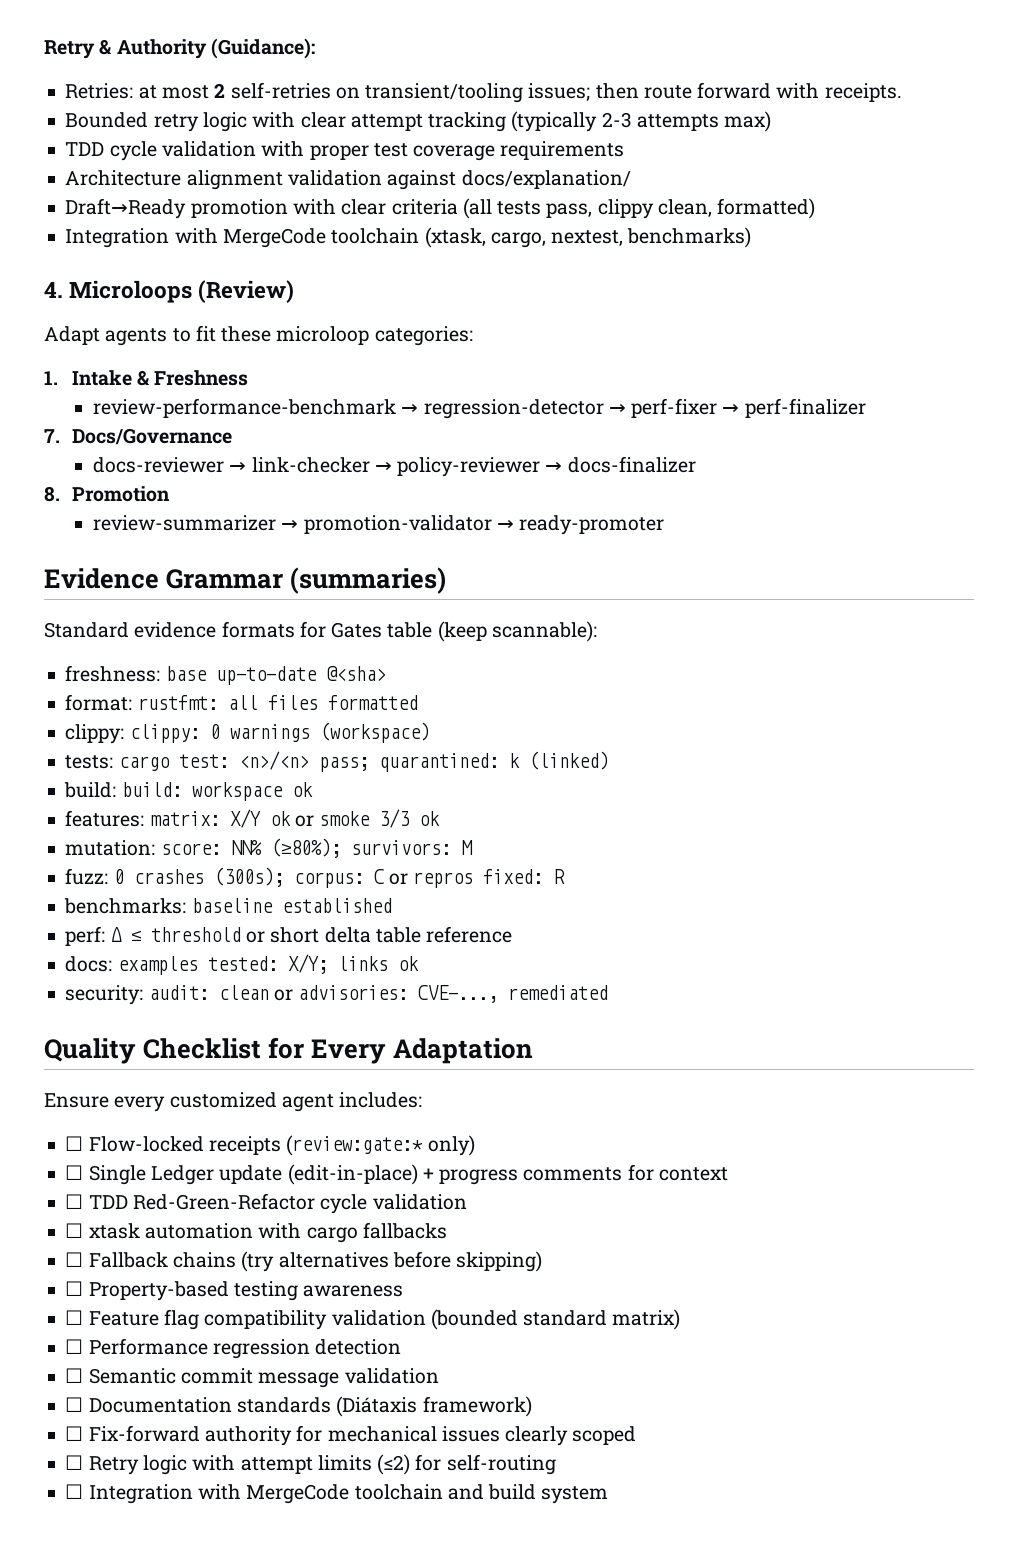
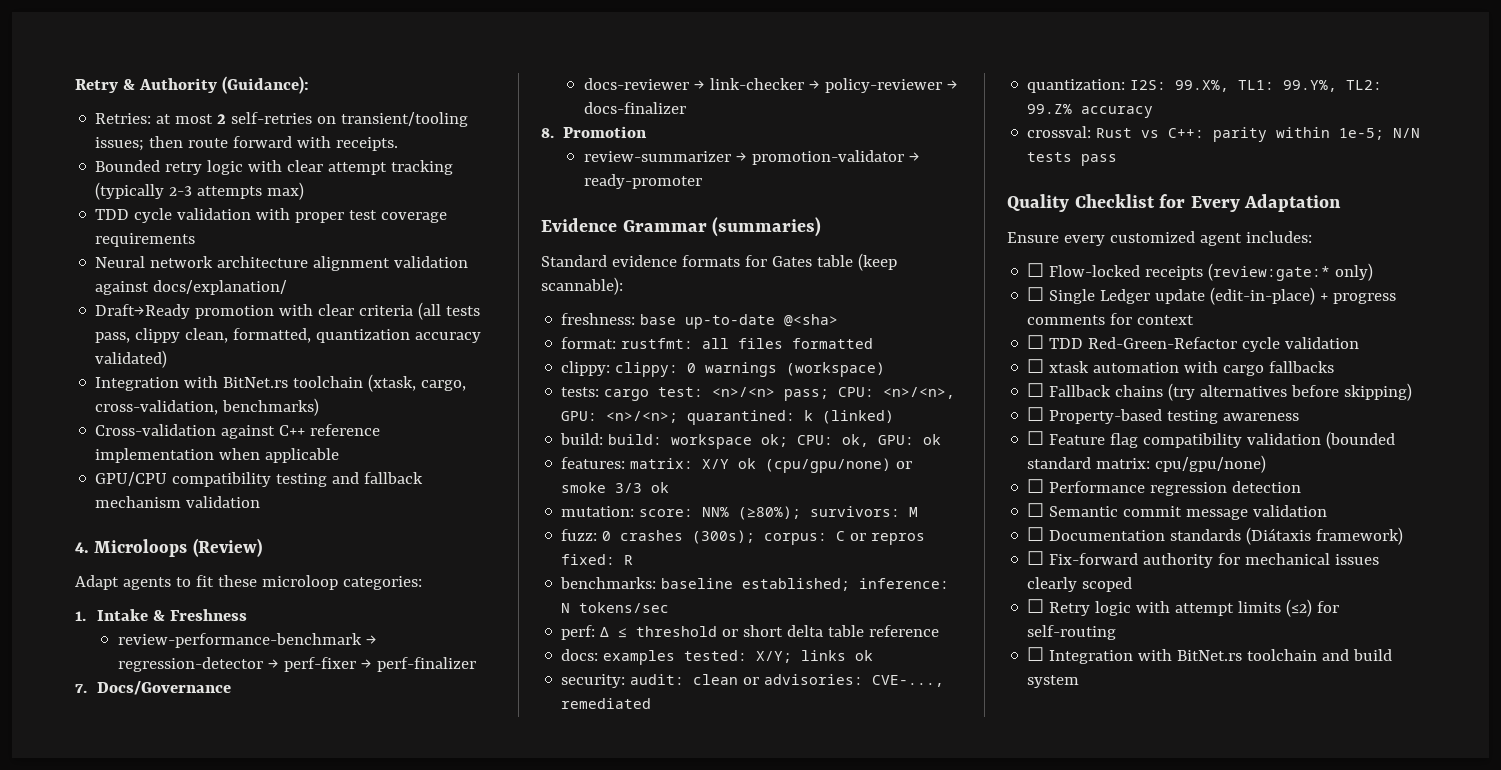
[65,170,182,186] Architecture -> [95,256,309,268] Neural network architecture
[717,198,816,219] [65,228,326,248] formatted) // Integration with MergeCode -> [233,328,482,343] [95,350,168,368] [95,376,289,391] formatted, quantization accuracy validated) // Integration with BitNet.rs
[551,230,624,246] nextest, -> [95,400,219,415] cross-validation,
(752, 237) none -> [95,424,381,439] [95,448,340,463] [95,472,424,487] [95,496,261,508] // Cross-validation against C++ reference implementation when applicable // GPU/CPU compatibility testing and fallback mechanism validation
(369, 764) none -> [838,387,956,399] [561,411,679,423] CPU: <n>/<n>, GPU: <n>/<n>;
(283, 791) none -> [761,434,915,447] ok; CPU: ok, GPU:
(291, 818) none -> [765,458,892,473] (cpu/gpu/none)
[281,898,392,913] established -> [742,578,950,591] [561,602,670,613] established; inference: N tokens/sec
(609, 992) none -> [1027,79,1383,93] [1027,104,1154,118] [1027,126,1421,142] [1027,152,1118,166] // quantization: I2S: 99.X%, TL1: 99.Y%, TL2: 99.Z% accuracy // crossval: Rust vs C++: parity within 1e-5; N/N tests pass
[612,1309,681,1330] matrix) -> [1096,455,1267,473] matrix: cpu/gpu/none)
[246,1484,350,1504] MergeCode -> [1177,650,1243,661] BitNet.rs

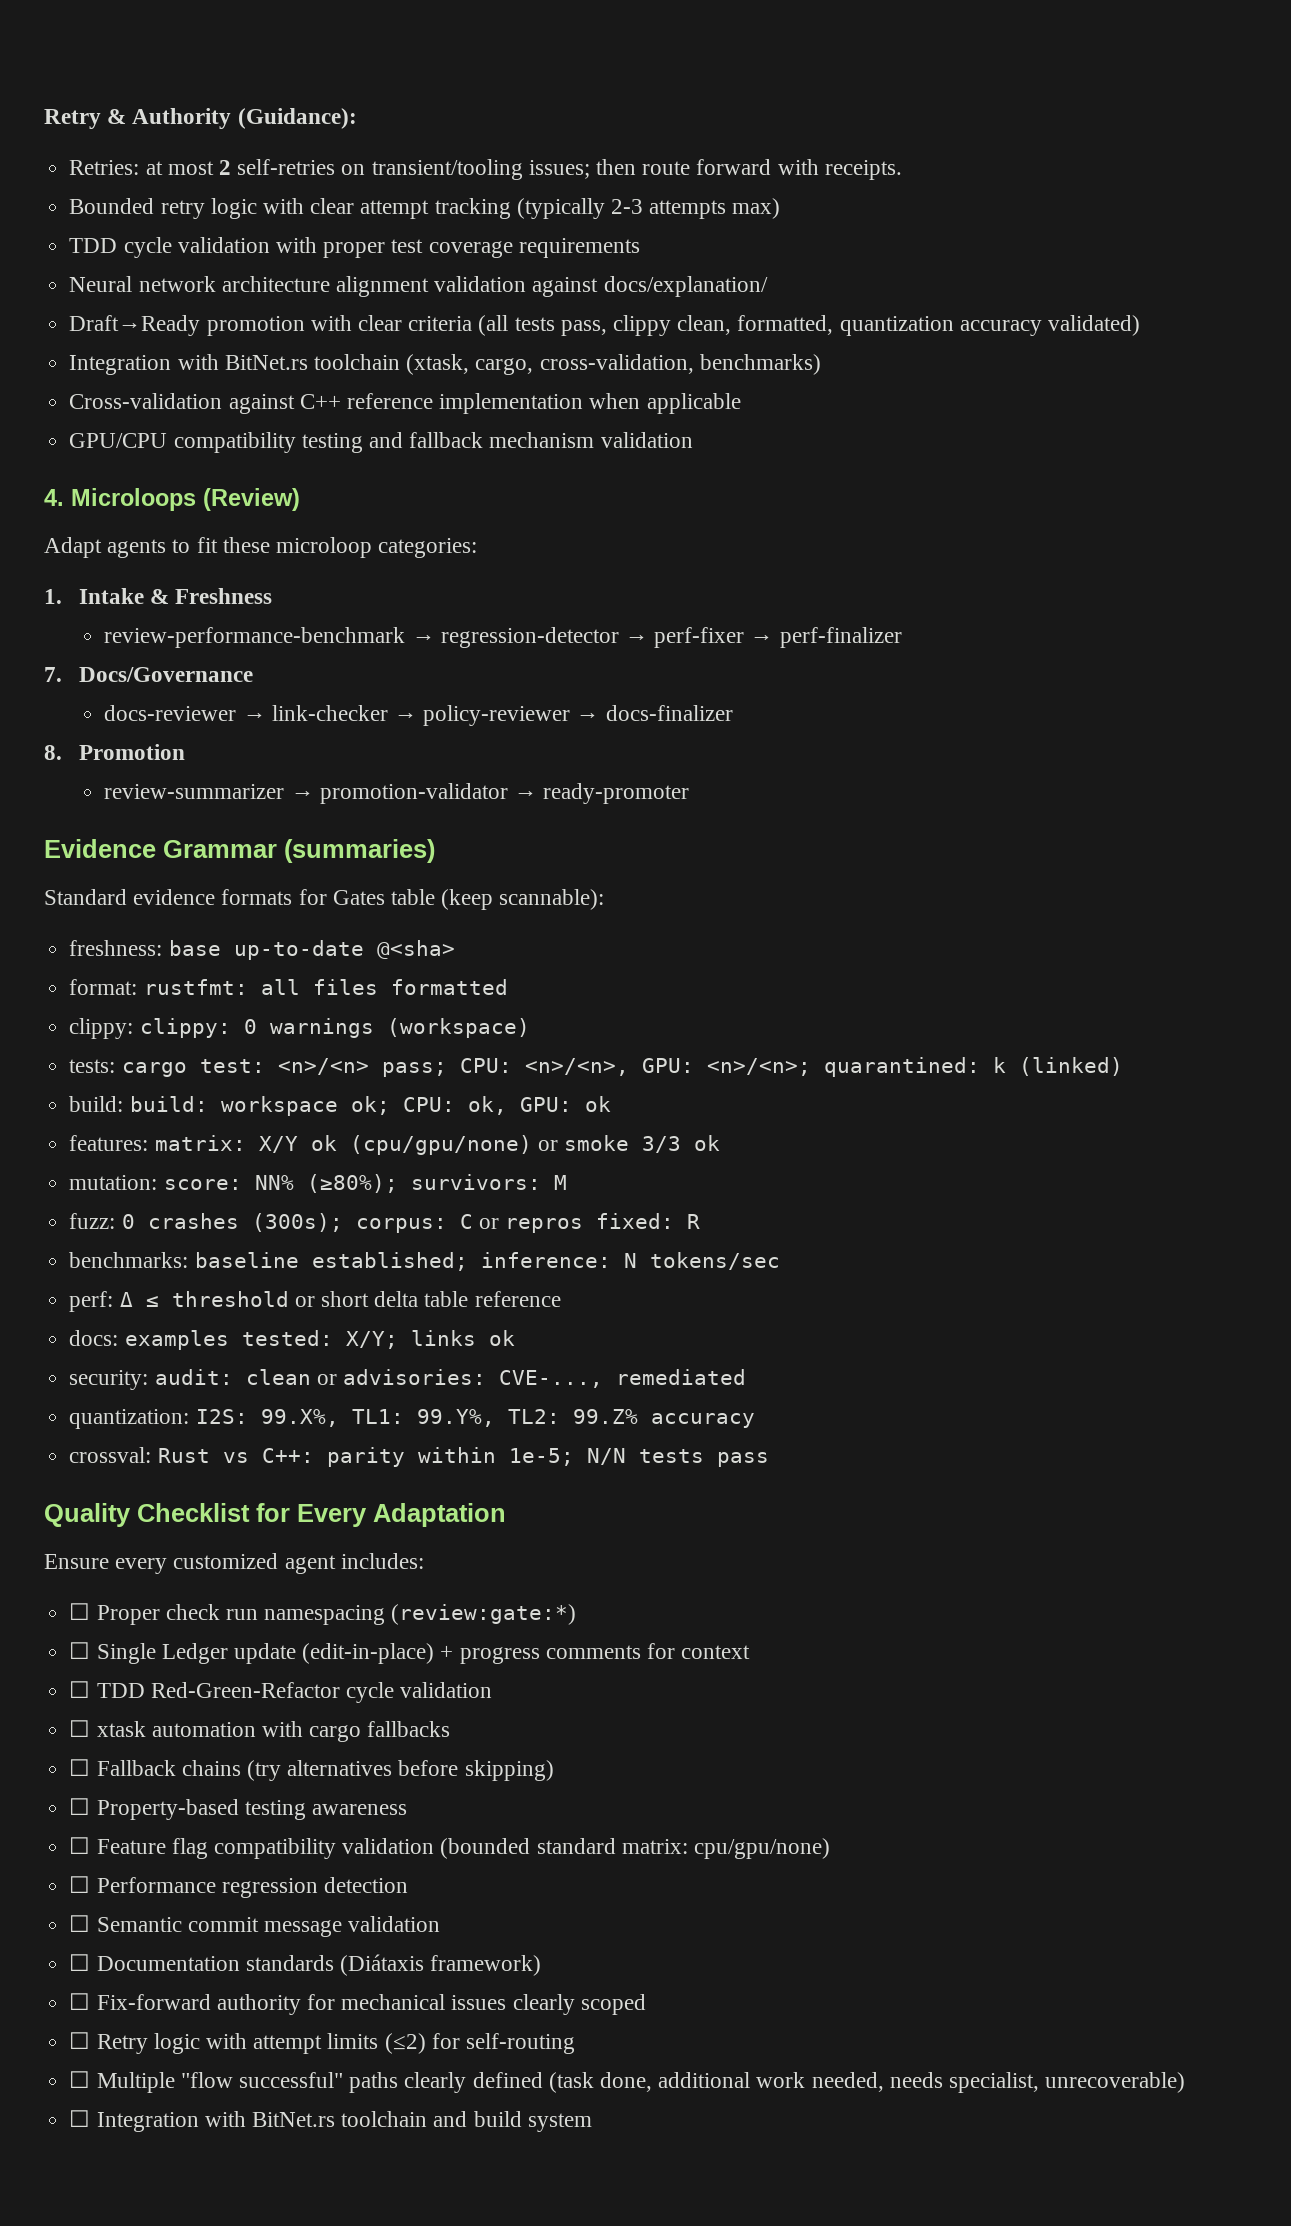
[1049,263,1374,281] Flow-locked receipts (review:gate:* only) -> [96,1604,577,1625] Proper check run namespacing (review:gate:*)
(1117, 632) none -> [69,2071,1186,2093] // ☐ Multiple "flow successful" paths clearly defined (task done, additional work needed, needs specialist, unrecoverable)

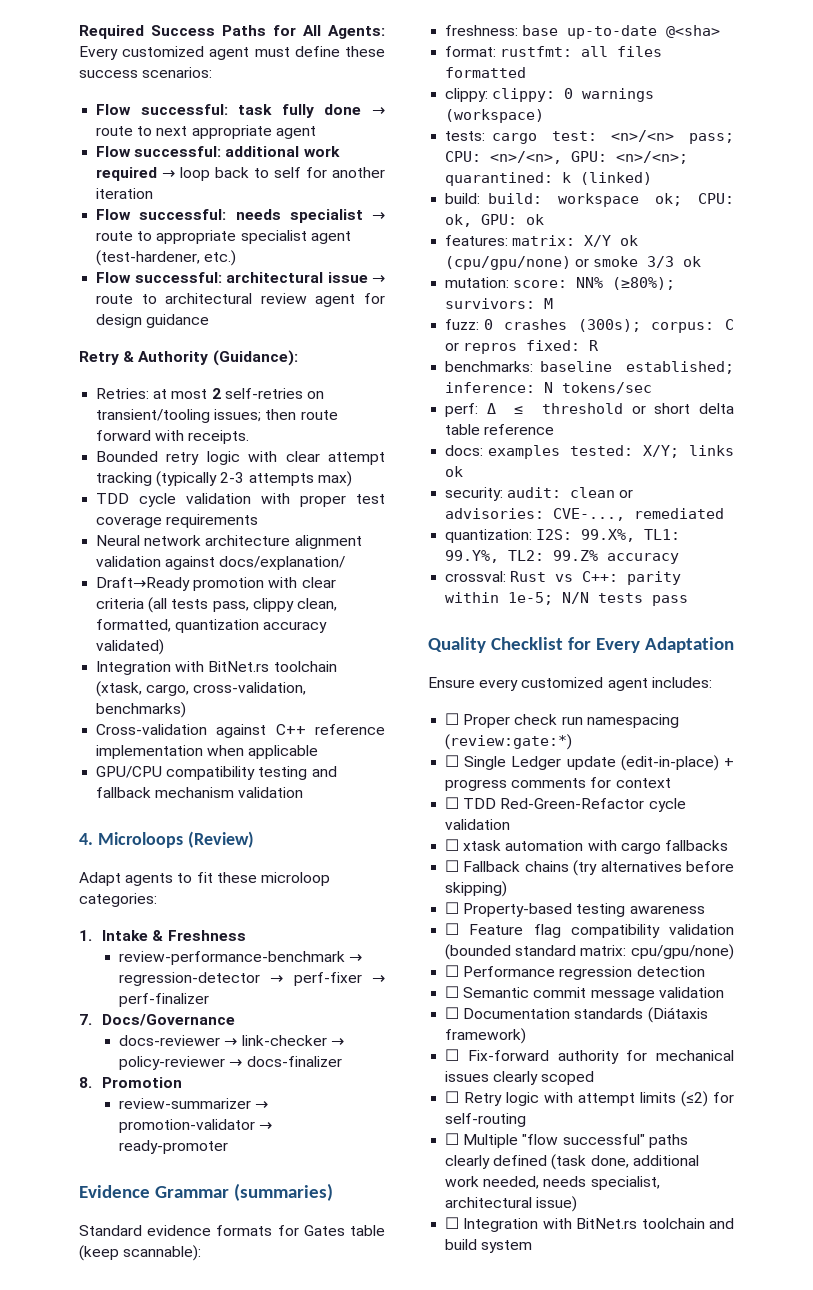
(44, 119) none -> [79,25,385,39] [79,46,385,60] [79,67,213,78] [96,104,385,118] [96,125,316,139] [96,146,340,157] [96,167,385,181] [96,188,154,199] [96,209,385,223] [96,230,351,244] [96,250,237,266] [96,272,385,283] [96,293,385,307] [96,314,210,328] Required Success Paths for All Agents: Every customized agent must define these success scenarios: // Flow successful: task fully done → route to next appropriate agent // Flow successful: additional work required → loop back to self for another iteration // Flow successful: needs specialist → route to appropriate specialist agent (test-hardener, etc.) // Flow successful: architectural issue → route to architectural review agent for design guidance //
[1045,2072,1186,2093] unrecoverable) -> [445,1196,578,1212] architectural issue)

